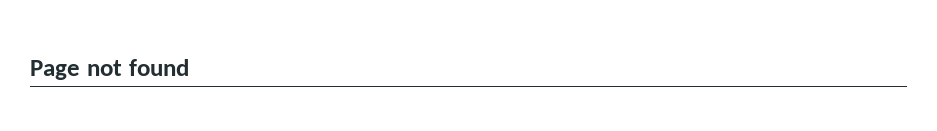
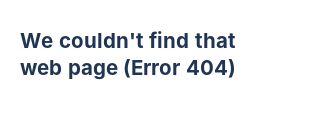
[30,59,189,80] Page not found -> [20,31,236,48] [20,59,236,80] We couldn't find that web page (Error 404)

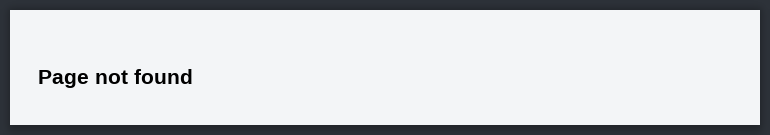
[20,31,236,48] [20,59,236,80] We couldn't find that web page (Error 404) -> [38,69,193,88] Page not found

